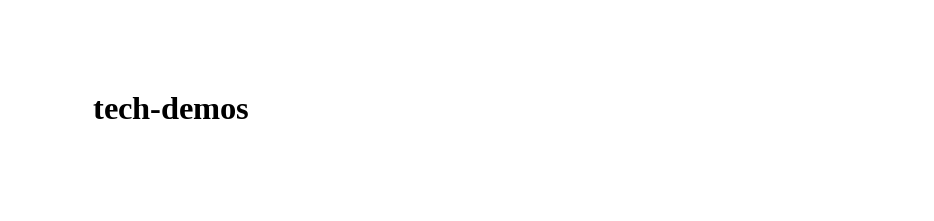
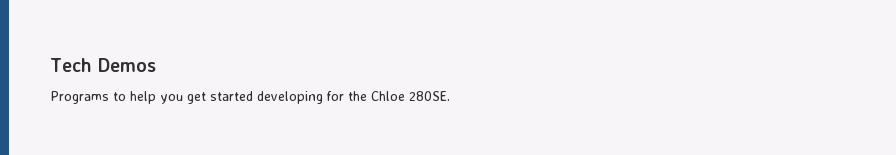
[93,97,249,119] tech-demos -> [50,58,156,72] [50,91,450,104] Tech Demos // Programs to help you get started developing for the Chloe 280SE.

